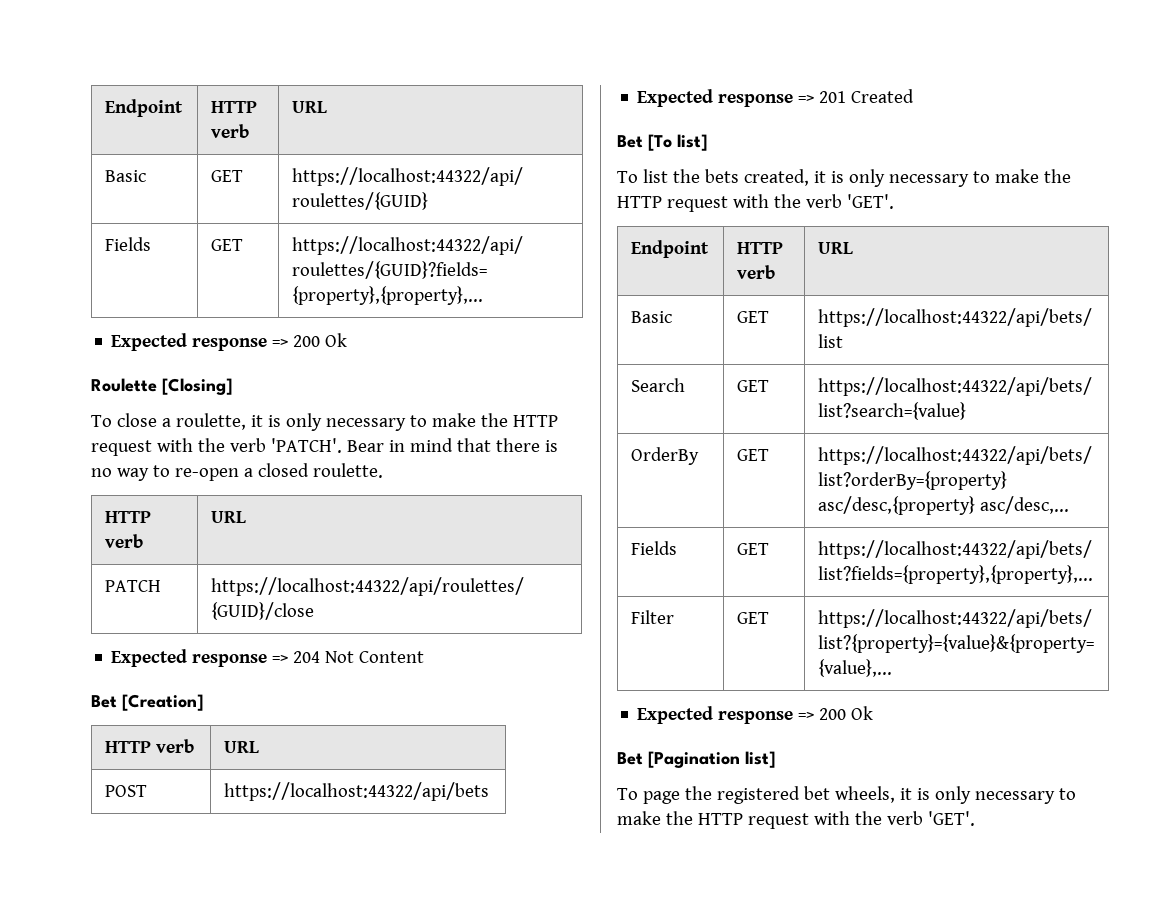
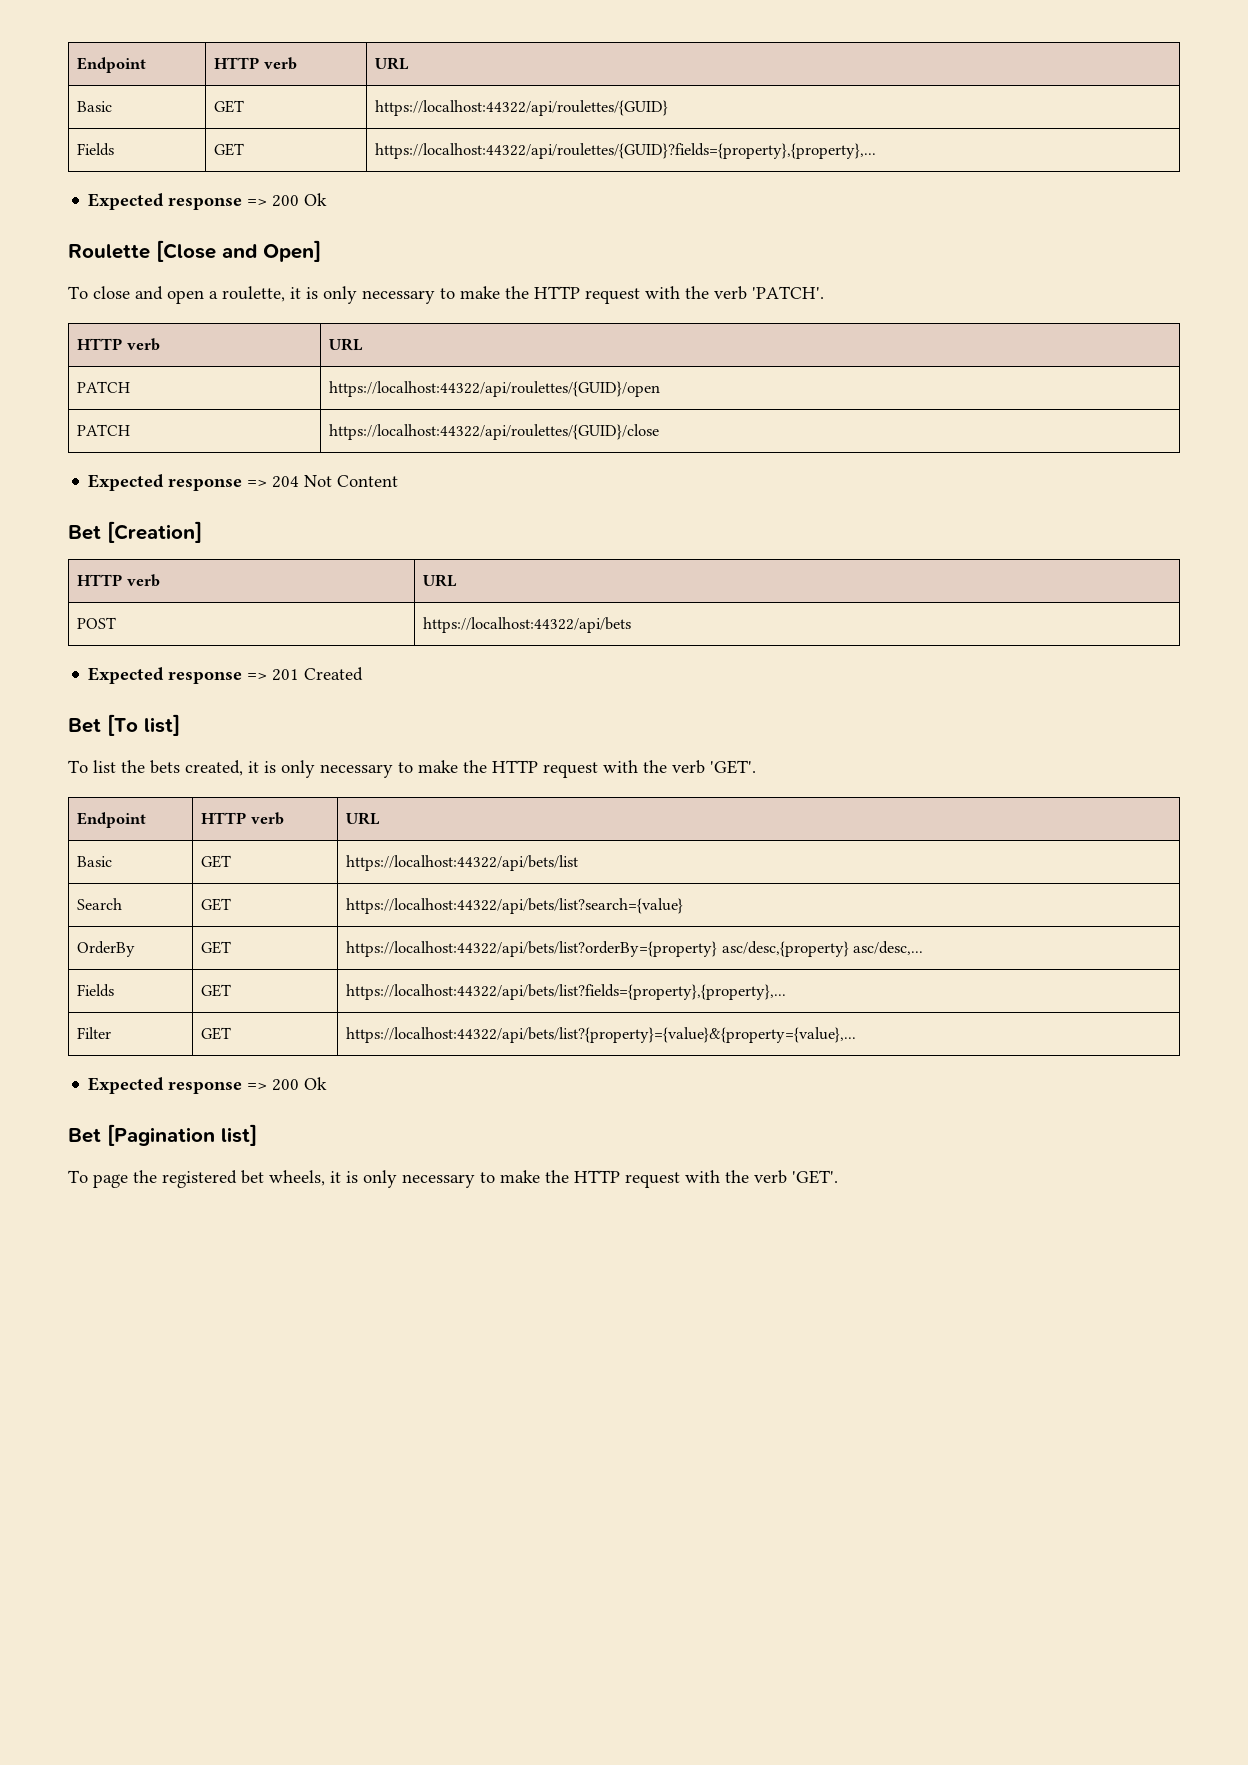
[162,378,232,395] [Closing] -> [156,240,321,262] [Close and Open]
(157, 420) none -> [135,286,204,304] and open
[346,438,558,452] [91,463,383,481] [105,511,152,523] [105,534,144,548] [211,511,247,523] Bear in mind that there is no way to re-open a closed roulette. // HTTP verb | URL -> [77,338,160,351] [329,338,364,351] [77,381,131,393] [329,381,661,397] // HTTP verb | URL // PATCH | https://localhost:44322/api/roulettes/{GUID}/open

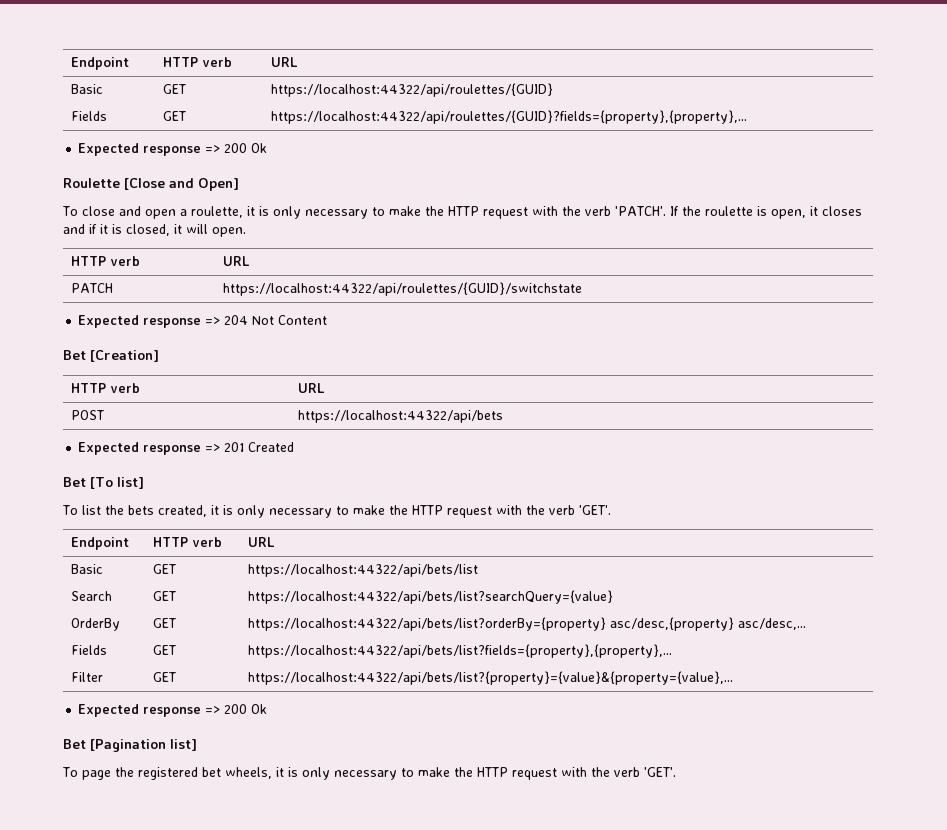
(824, 292) none -> [669,206,862,219] [63,224,246,237] If the roulette is open, it closes and if it is closed, it will open.
[329,381,661,397] [77,424,131,436] [329,424,660,440] https://localhost:44322/api/roulettes/{GUID}/open // PATCH | https://localhost:44322/api/roulettes/{GUID}/close -> [223,282,583,296] https://localhost:44322/api/roulettes/{GUID}/switchstate
[346,898,684,914] https://localhost:44322/api/bets/list?search={value} -> [248,590,614,604] https://localhost:44322/api/bets/list?searchQuery={value}

